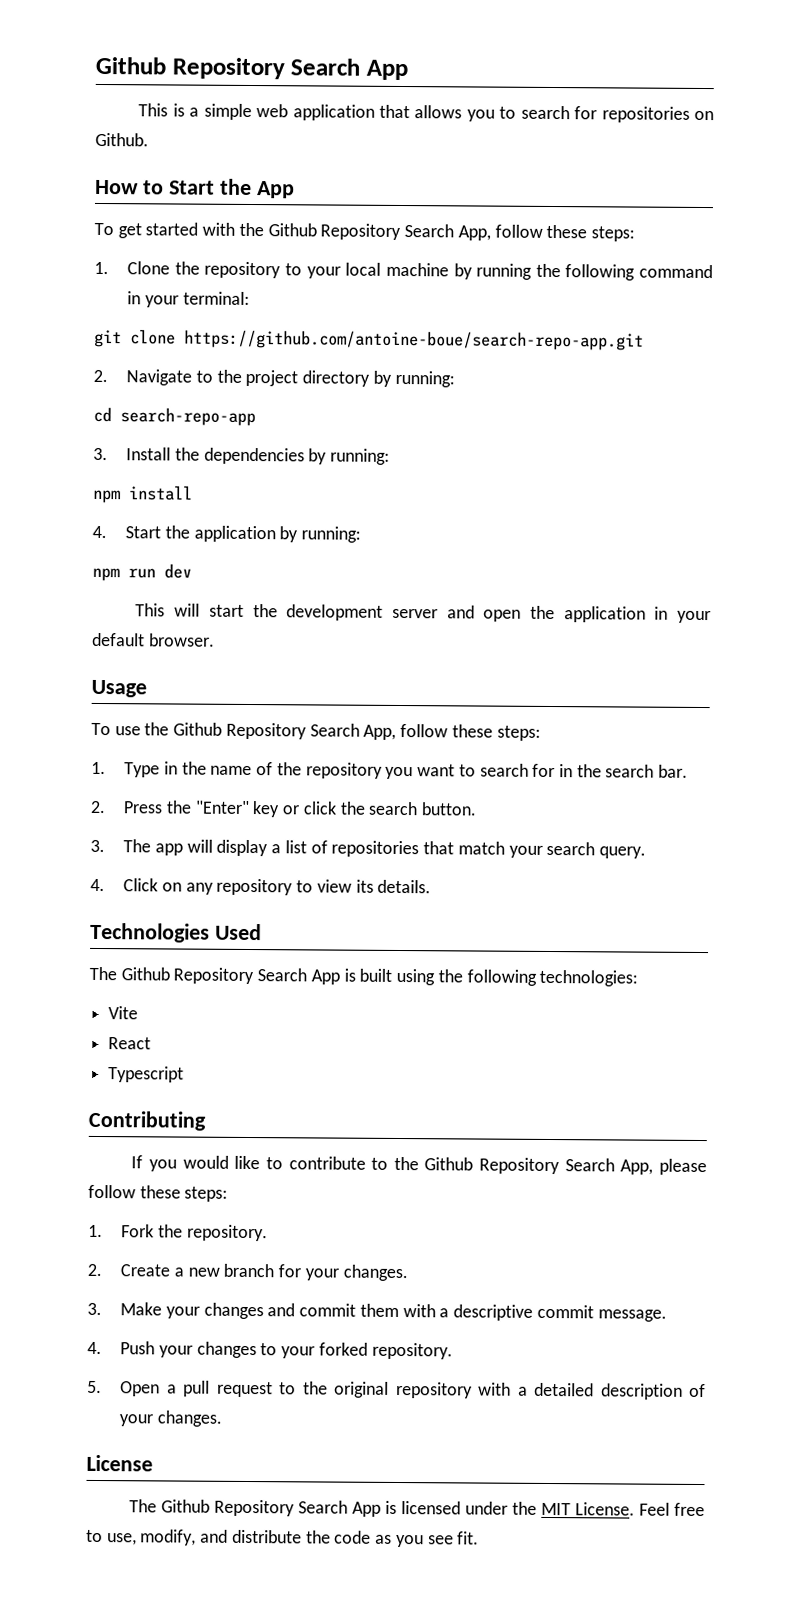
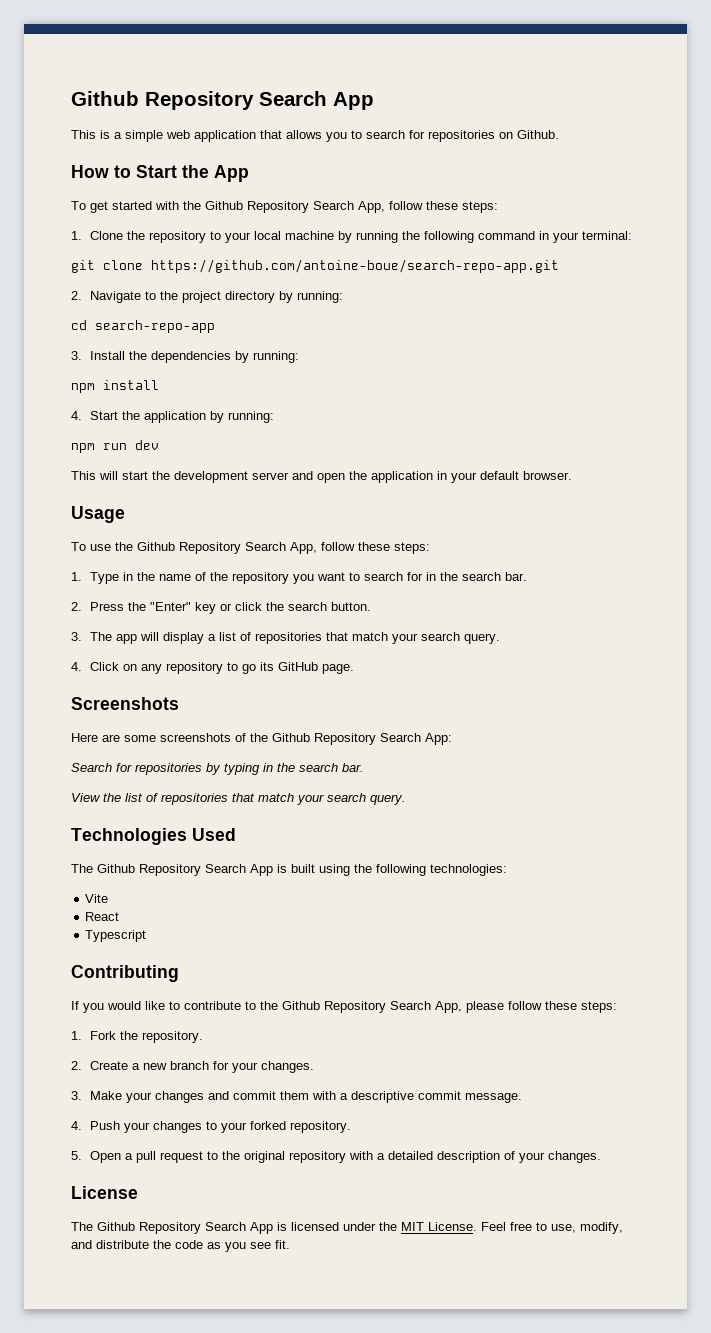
[316,879,432,894] view its details. -> [242,662,355,674] [71,697,179,710] [71,733,452,745] [71,763,364,775] [71,793,406,805] go its GitHub page. // Screenshots // Here are some screenshots of the Github Repository Search App: // Search for repositories by typing in the search bar. // View the list of repositories that match your search query.

